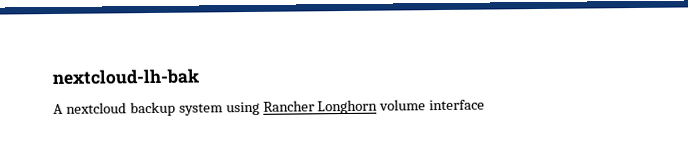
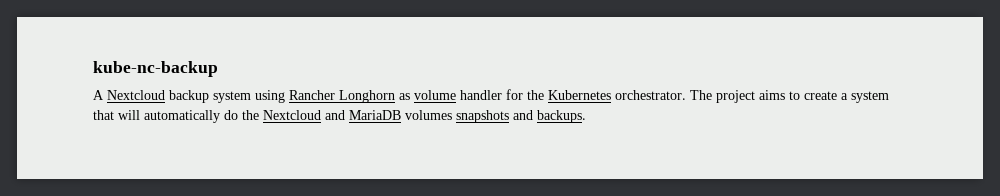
[52,68,200,86] nextcloud-lh-bak -> [93,61,218,77] kube-nc-backup
[65,102,127,114] nextcloud -> [107,90,165,100] Nextcloud
[379,99,486,111] volume interface -> [399,89,889,103] [93,110,586,123] as volume handler for the Kubernetes orchestrator. The project aims to create a system that will automatically do the Nextcloud and MariaDB volumes snapshots and backups.

